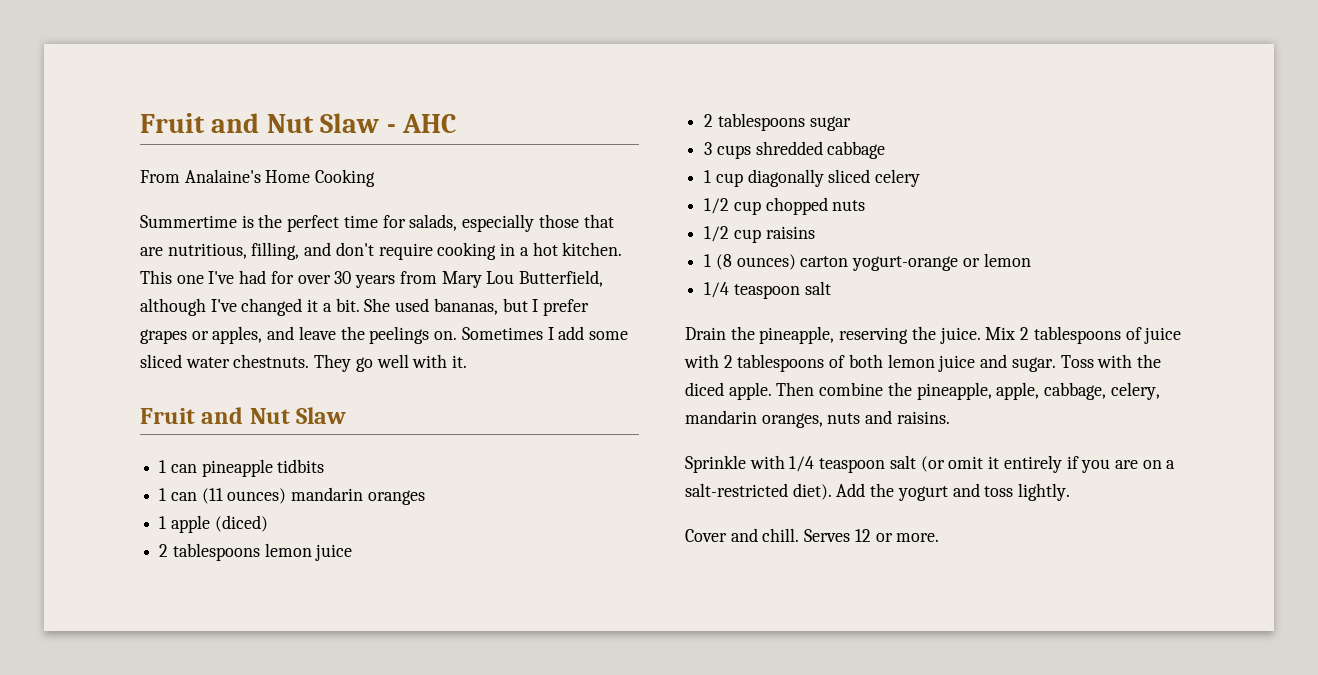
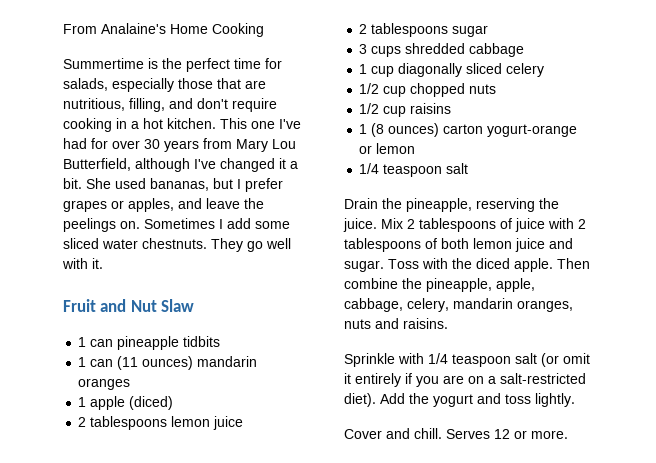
[140,113,457,133] Fruit and Nut Slaw - AHC // -> (63, 29) none

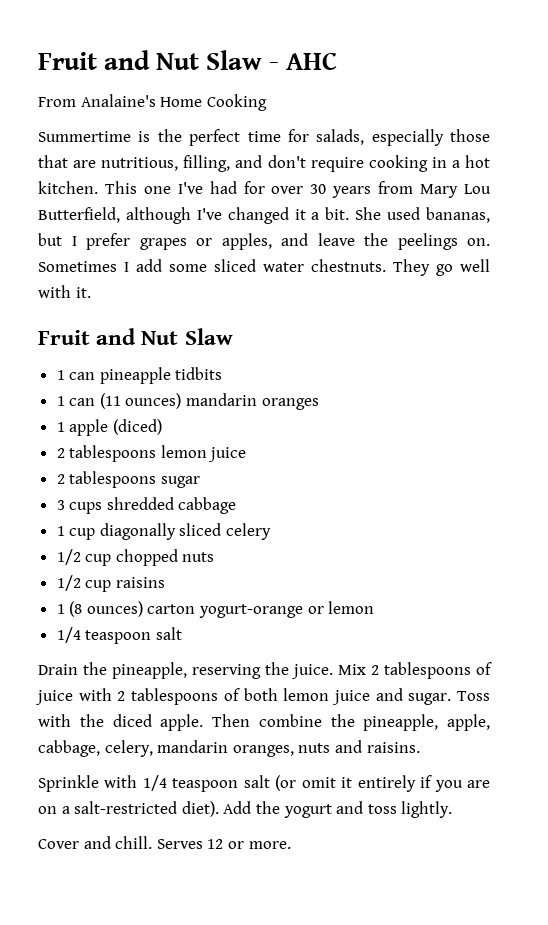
(63, 29) none -> [38,50,337,70] Fruit and Nut Slaw - AHC //

